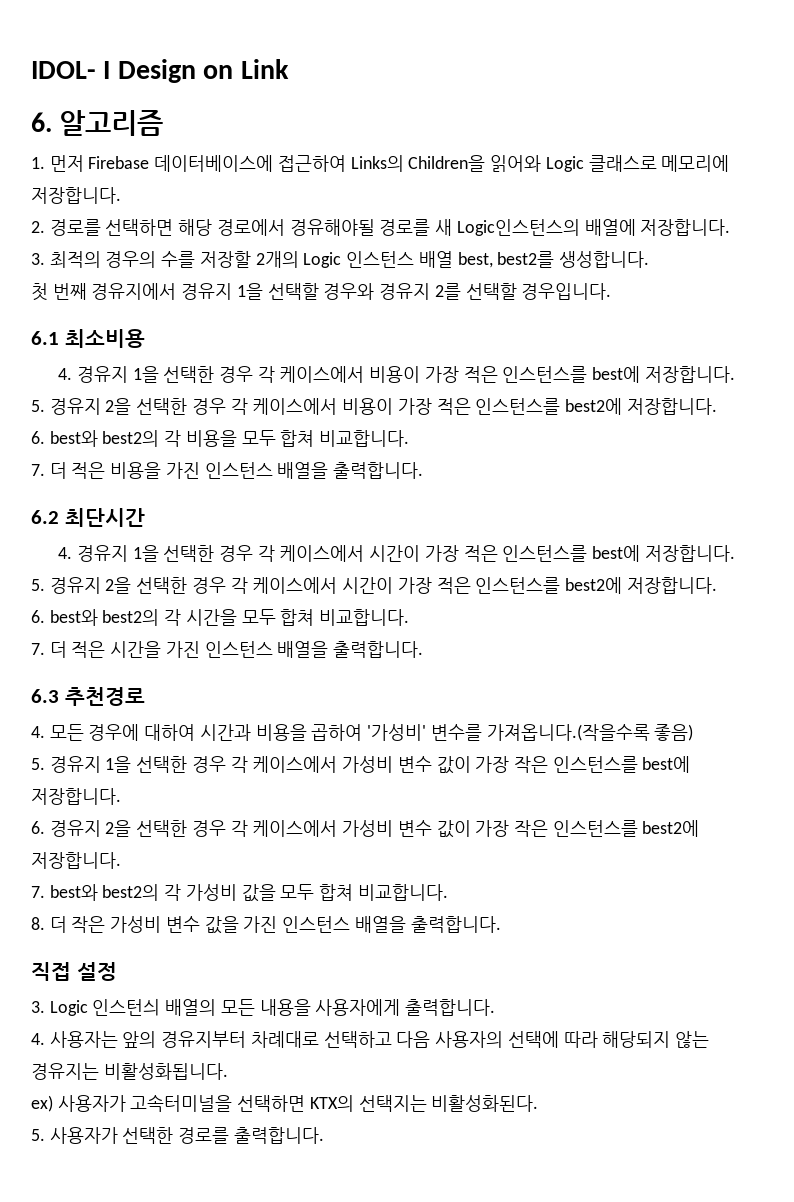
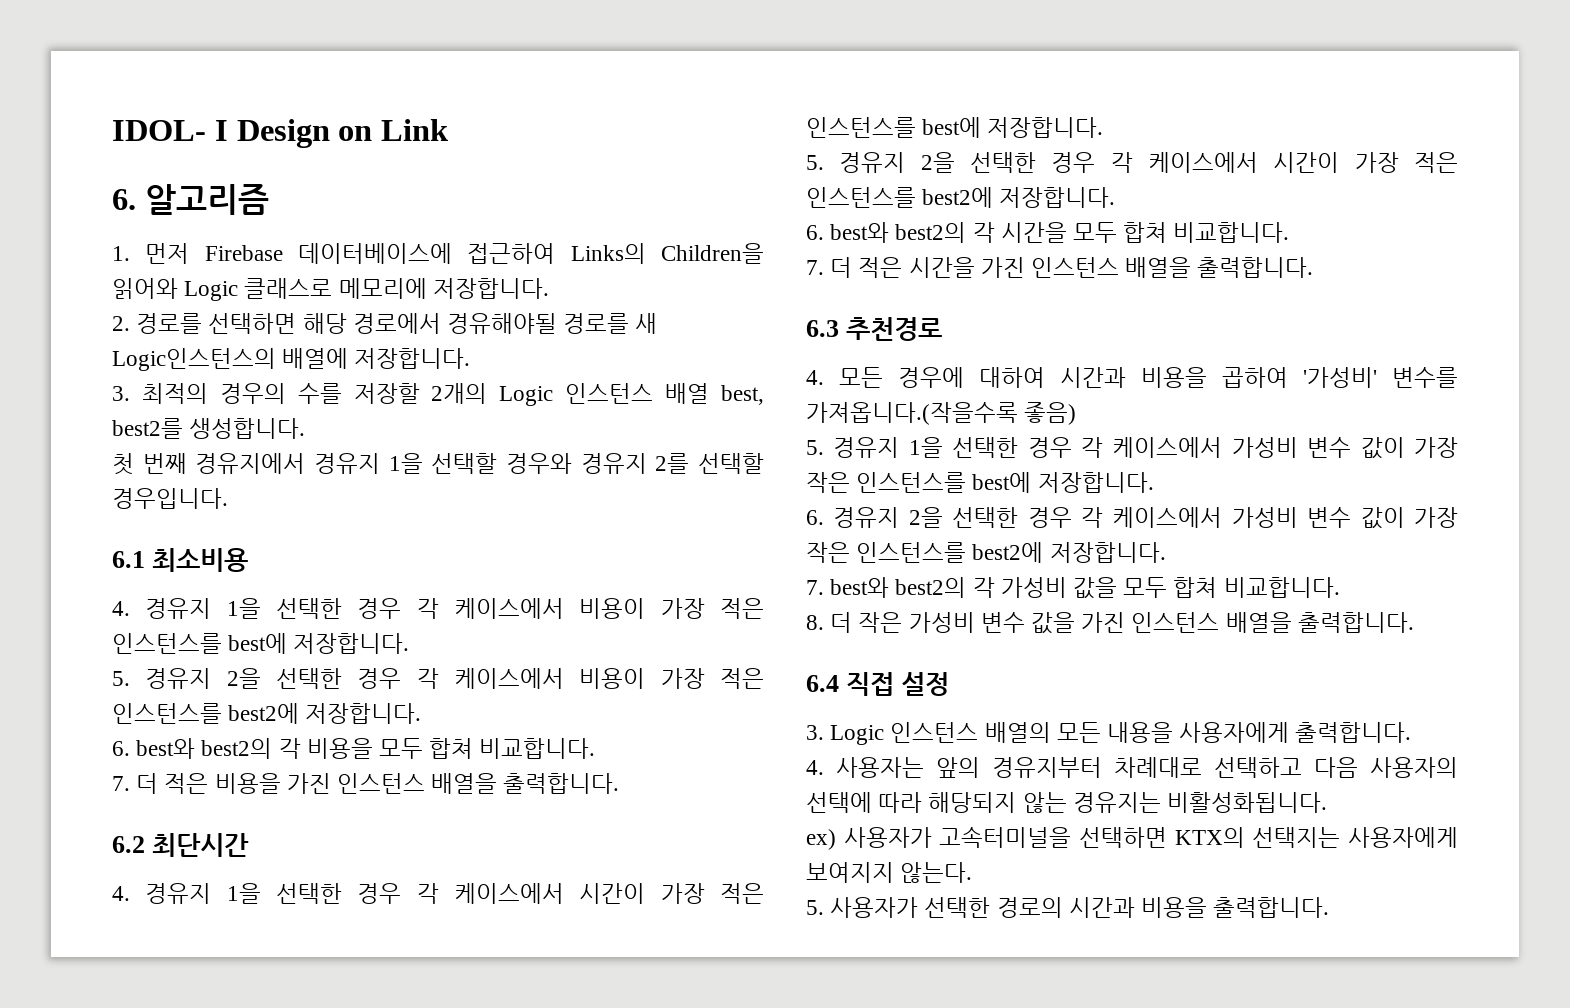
(501, 924) none -> [806,675,839,692] 6.4
[92,998,161,1016] 인스턴싀 -> [890,722,979,743] 인스턴스
[431,1095,539,1112] 비활성화된다. -> [1348,827,1458,848] [806,862,973,883] 사용자에게 보여지지 않는다.
[178,1127,230,1144] 경로를 -> [996,897,1208,918] 경로의 시간과 비용을

